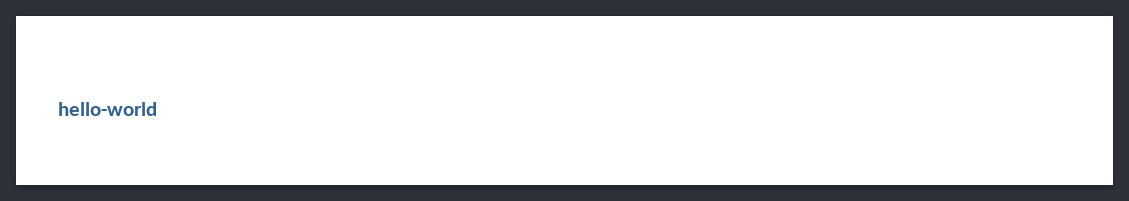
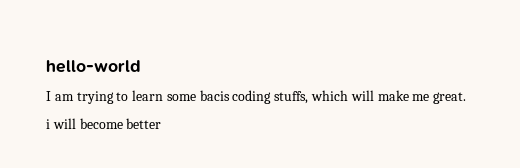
(157, 109) none -> [46,90,467,104] [46,118,162,129] // I am trying to learn some bacis coding stuffs, which will make me great. // i will become better

